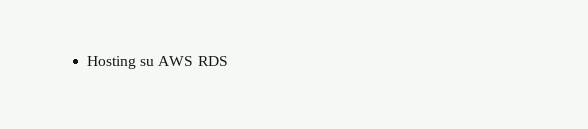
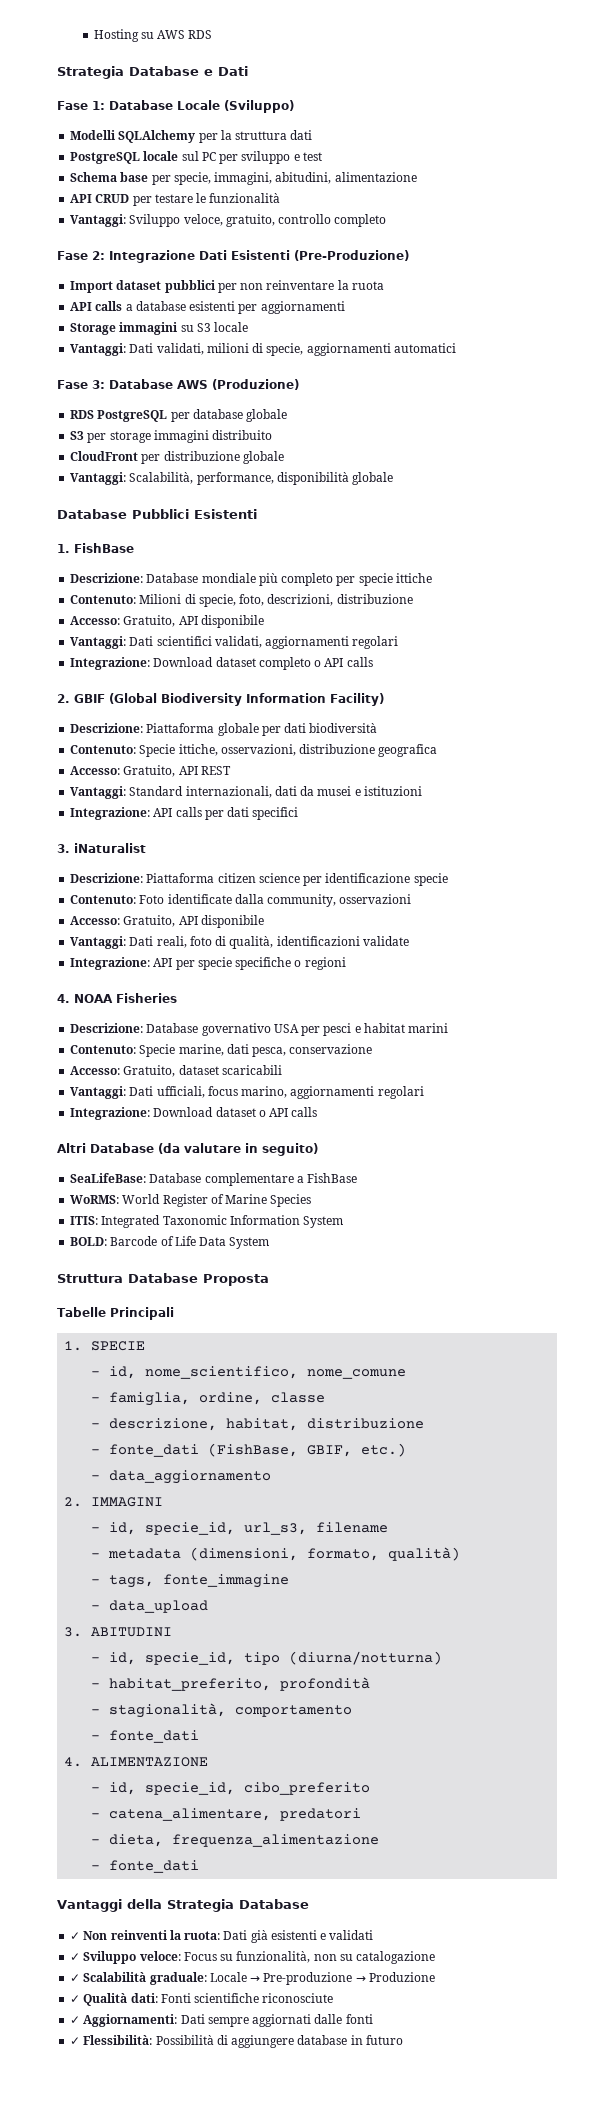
(228, 61) none -> [57,66,248,79] [57,100,294,113] [70,130,313,143] [70,151,322,164] [70,172,417,185] [70,193,281,206] [70,214,387,227] [57,250,409,263] [70,280,384,293] [70,301,345,314] [70,322,249,335] [70,343,456,356] [57,379,299,390] [70,409,288,422] [70,430,273,443] [70,451,284,464] [70,472,394,485] [57,509,257,519] [57,543,134,553] [70,573,432,586] [70,594,413,607] [70,615,264,628] [70,636,399,649] [70,657,373,670] [57,693,384,706] [70,723,378,736] [70,744,438,757] [70,765,231,777] [70,786,422,799] [70,807,299,820] [57,843,146,853] [70,873,448,886] [70,894,412,907] [70,915,264,928] [70,936,409,949] [70,957,346,970] [57,993,177,1003] [70,1023,449,1036] [70,1044,373,1057] [70,1065,282,1077] [70,1086,424,1099] [70,1107,318,1120] [57,1143,318,1156] [70,1173,358,1186] [70,1194,312,1207] [70,1215,344,1228] [70,1236,270,1249] [57,1273,269,1286] [57,1307,174,1320] [64,1341,146,1351] [91,1366,407,1379] [91,1392,326,1406] [91,1418,425,1431] [91,1443,407,1457] [91,1470,272,1484] [64,1497,164,1507] [91,1522,389,1535] [91,1547,461,1561] [91,1574,290,1588] [91,1600,209,1613] [64,1627,173,1637] [91,1651,443,1665] [91,1677,371,1691] [91,1703,353,1718] [91,1730,200,1743] [64,1757,209,1767] [91,1782,371,1795] [91,1808,362,1821] [91,1834,380,1847] [91,1860,200,1873] [57,1899,309,1912] [70,1930,374,1943] [70,1951,436,1964] [70,1972,435,1985] [70,1993,334,2006] [70,2014,373,2027] [70,2035,403,2048] // Strategia Database e Dati // Fase 1: Database Locale (Sviluppo) // Modelli SQLAlchemy per la struttura dati // PostgreSQL locale sul PC per sviluppo e test // Schema base per specie, immagini, abitudini, alimentazione // API CRUD per testare le funzionalità // Vantaggi: Sviluppo veloce, gratuito, controllo completo // Fase 2: Integrazione Dati Esistenti (Pre-Produzione) // Import dataset pubblici per non reinventare la ruota // API calls a database esistenti per aggiornamenti // Storage immagini su S3 locale // Vantaggi: Dati validati, milioni di specie, aggiornamenti automatici // Fase 3: Database AWS (Produzione) // RDS PostgreSQL per database globale // S3 per storage immagini distribuito // CloudFront per distribuzione globale // Vantaggi: Scalabilità, performance, disponibilità globale // Database Pubblici Esistenti // 1. FishBase // Descrizione: Database mondiale più completo per specie ittiche // Contenuto: Milioni di specie, foto, descrizioni, distribuzione // Accesso: Gratuito, API disponibile // Vantaggi: Dati scientifici validati, aggiornamenti regolari // Integrazione: Download dataset completo o API calls // 2. GBIF (Global Biodiversity Information Facility) // Descrizione: Piattaforma globale per dati biodiversità // Contenuto: Specie ittiche, osservazioni, distribuzione geografica // Accesso: Gratuito, API REST // Vantaggi: Standard internazionali, dati da musei e istituzioni // Integrazione: API calls per dati specifici // 3. iNaturalist // Descrizione: Piattaforma citizen science per identificazione specie // Contenuto: Foto identificate dalla community, osservazioni // Accesso: Gratuito, API disponibile // Vantaggi: Dati reali, foto di qualità, identificazioni validate // Integrazione: API per specie specifiche o regioni // 4. NOAA Fisheries // Descrizione: Database governativo USA per pesci e habitat marini // Contenuto: Specie marine, dati pesca, conservazione // Accesso: Gratuito, dataset scaricabili // Vantaggi: Dati ufficiali, focus marino, aggiornamenti regolari // Integrazione: Download dataset o API calls // Altri Database (da valutare in seguito) // SeaLifeBase: Database complementare a FishBase // WoRMS: World Register of Marine Species // ITIS: Integrated Taxonomic Information System // BOLD: Barcode of Life Data System // Struttura Database Proposta // Tabelle Principali // 1. SPECIE // - id, nome_scientifico, nome_comune // - famiglia, ordine, classe // - descrizione, habitat, distribuzione // - fonte_dati (FishBase, GBIF, etc.) // - data_aggiornamento // 2. IMMAGINI // - id, specie_id, url_s3, filename // - metadata (dimensioni, formato, qualità) // - tags, fonte_immagine // - data_upload // 3. ABITUDINI // - id, specie_id, tipo (diurna/notturna) // - habitat_preferito, profondità // - stagionalità, comportamento // - fonte_dati // 4. ALIMENTAZIONE // - id, specie_id, cibo_preferito // - catena_alimentare, predatori // - dieta, frequenza_alimentazione // - fonte_dati // Vantaggi della Strategia Database // ✓ Non reinventi la ruota: Dati già esistenti e validati // ✓ Sviluppo veloce: Focus su funzionalità, non su catalogazione // ✓ Scalabilità graduale: Locale → Pre-produzione → Produzione // ✓ Qualità dati: Fonti scientifiche riconosciute // ✓ Aggiornamenti: Dati sempre aggiornati dalle fonti // ✓ Flessibilità: Possibilità di aggiungere database in futuro

